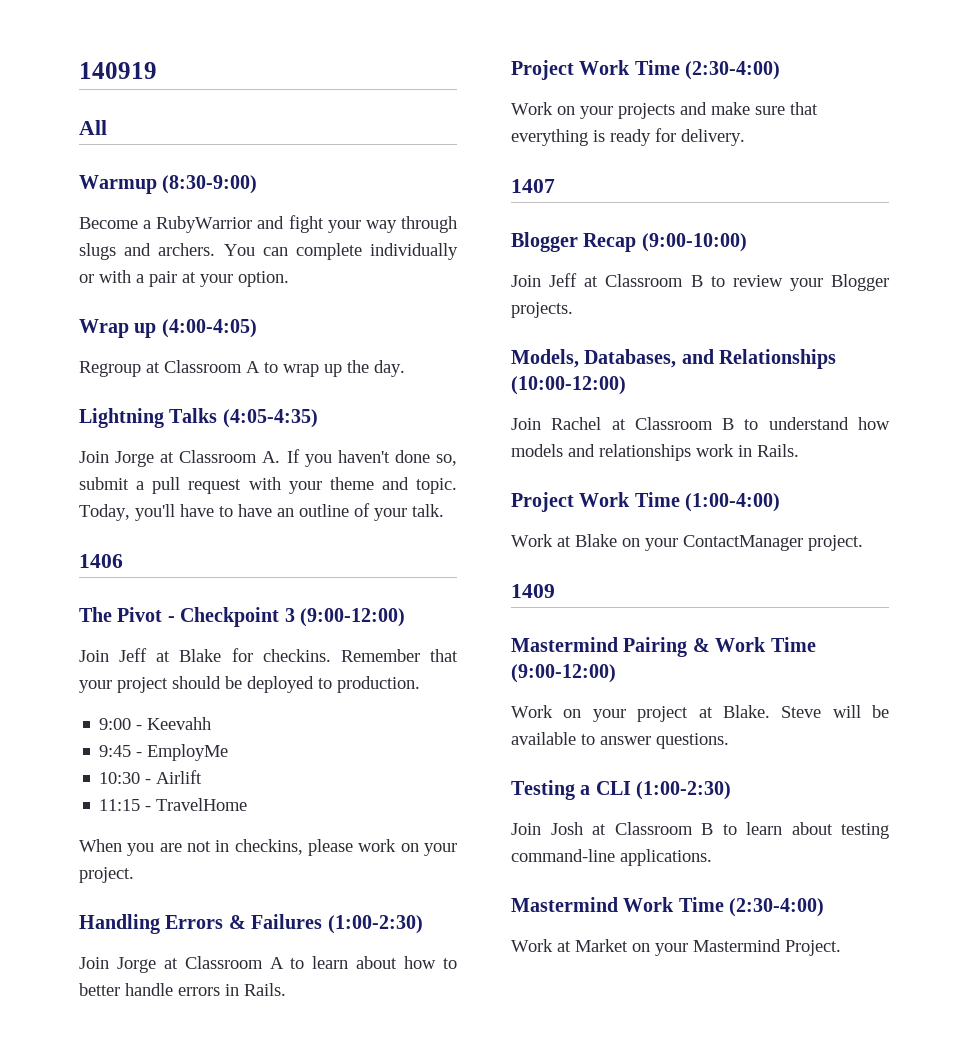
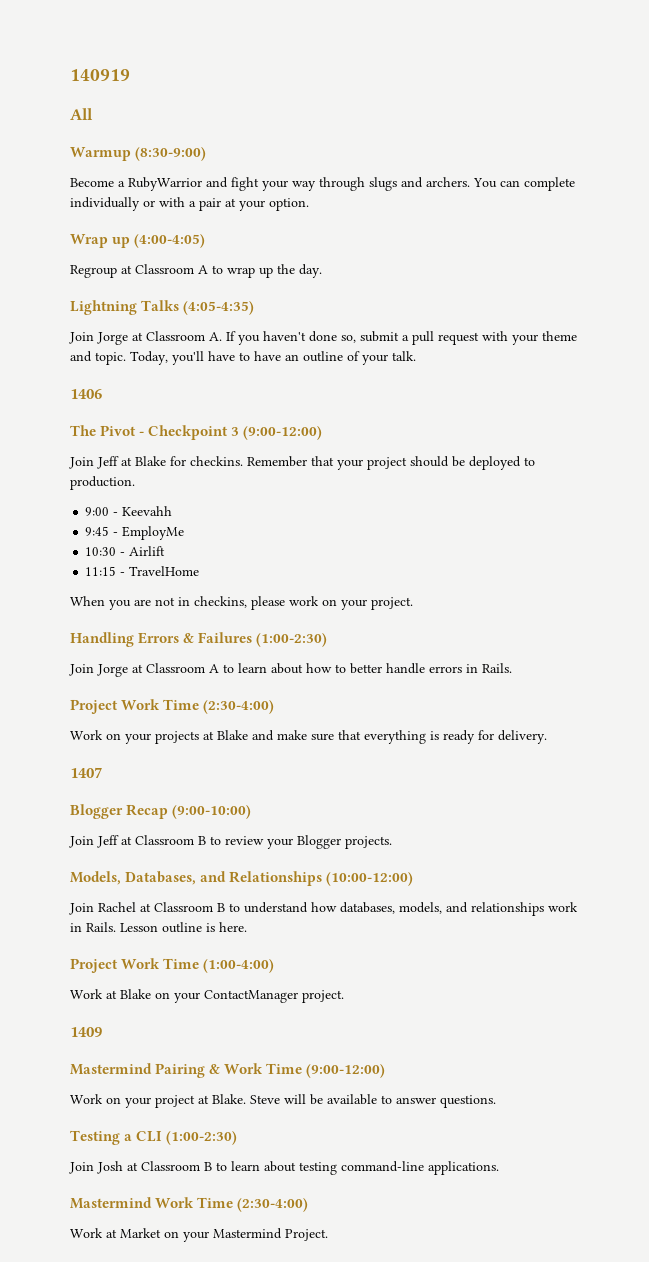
(675, 111) none -> [203,730,248,740] at Blake
[511,444,563,457] models -> [340,902,442,914] databases, models,
(799, 450) none -> [120,922,247,933] Lesson outline is here.

